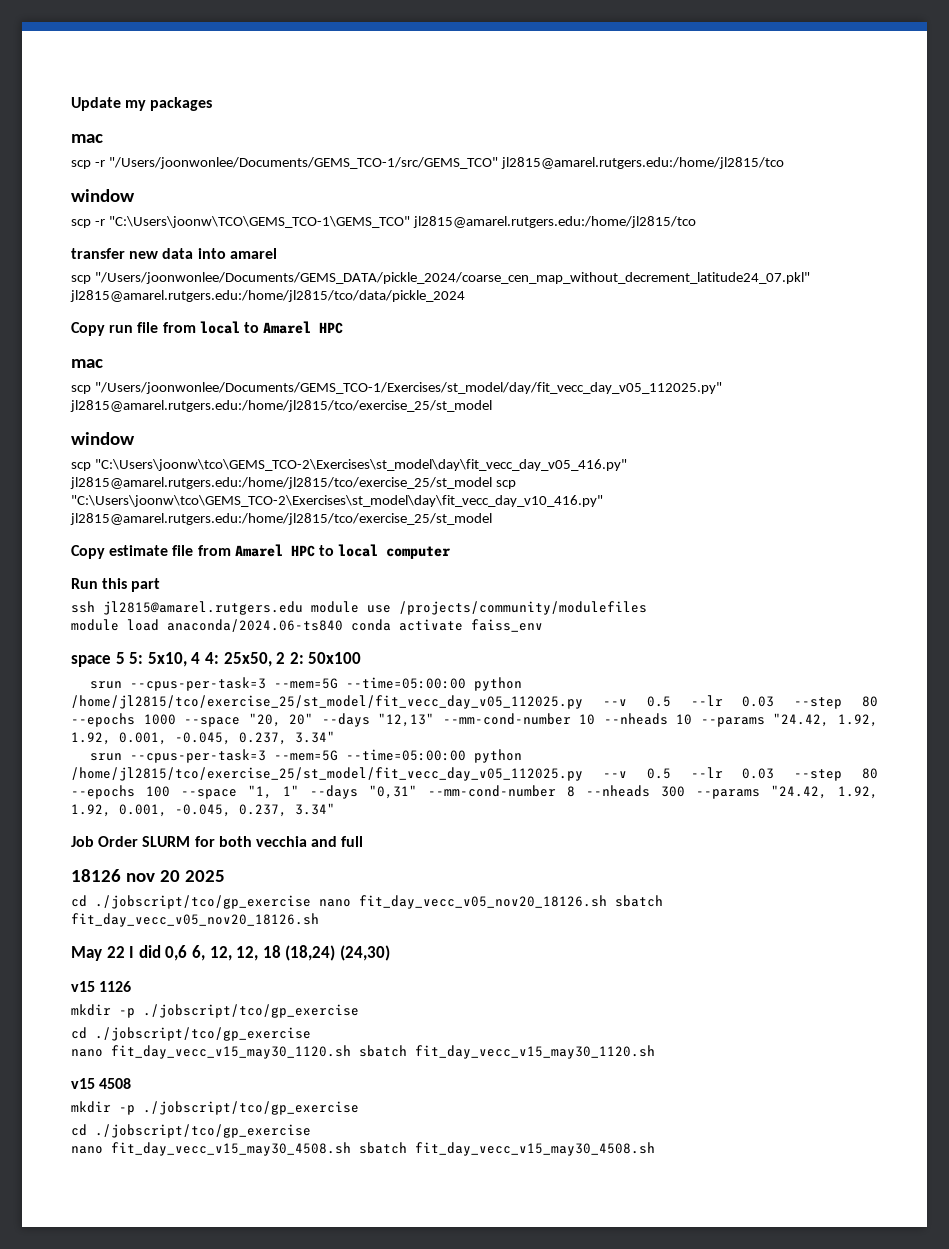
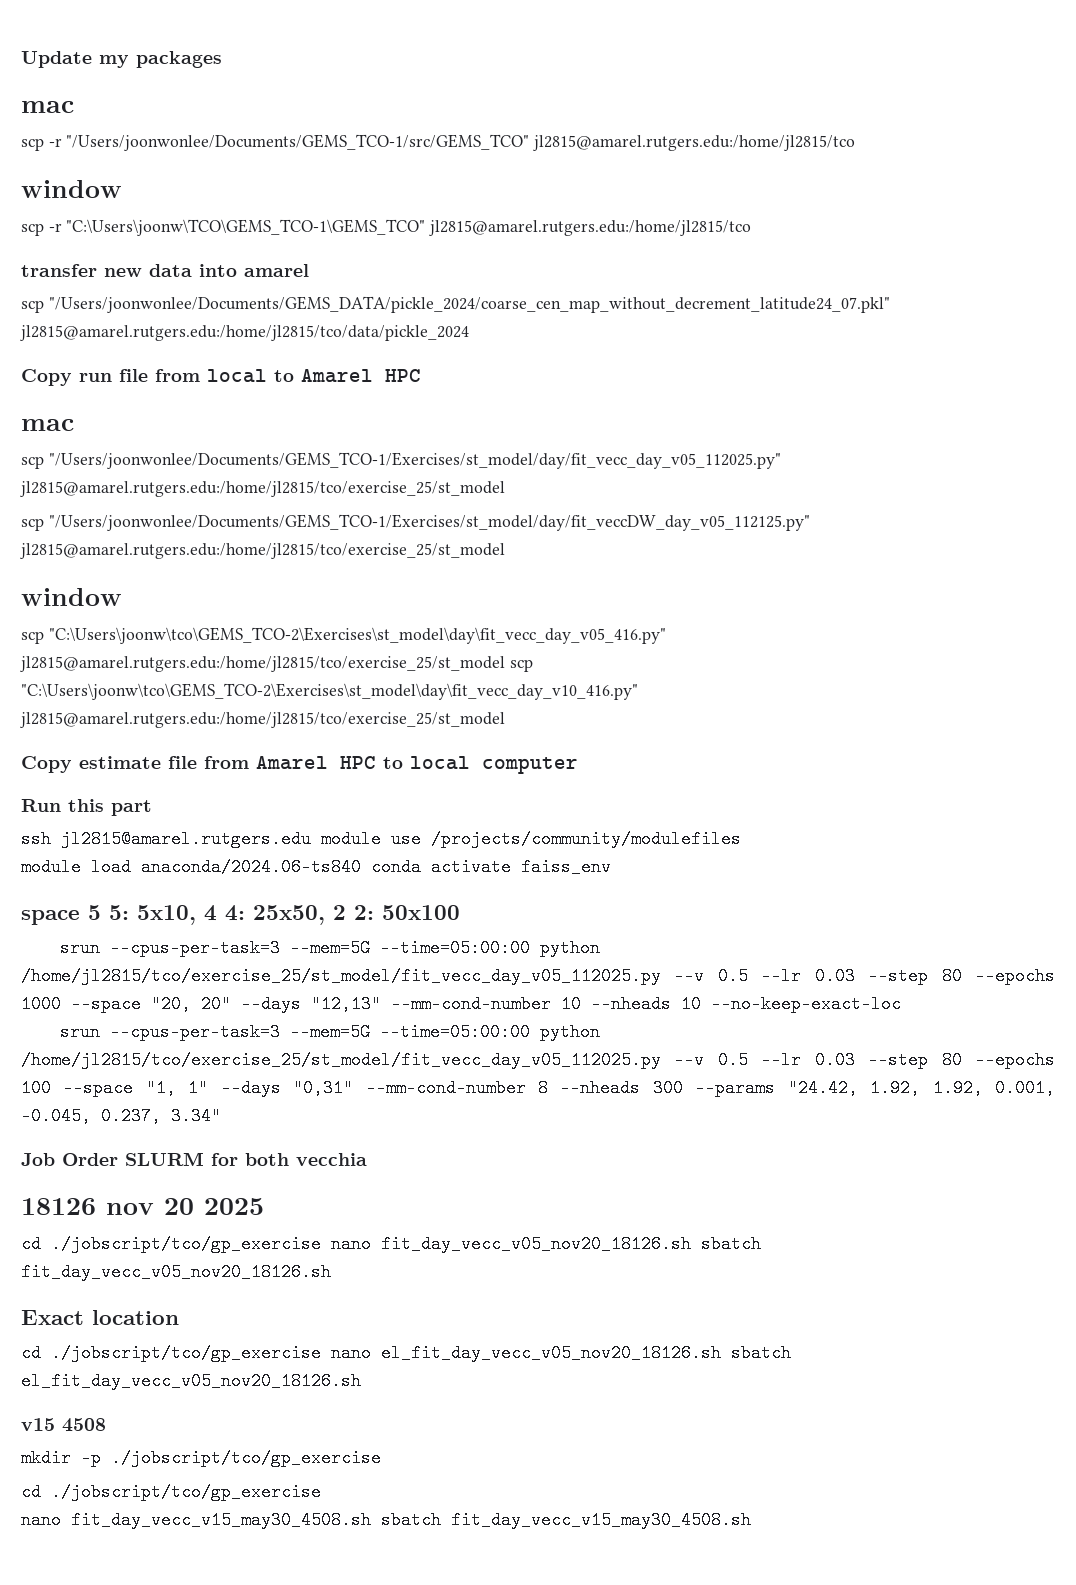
(492, 406) none -> [21,514,810,531] [20,543,505,559] // scp "/Users/joonwonlee/Documents/GEMS_TCO-1/Exercises/st_model/day/fit_veccDW_day_v05_112125.py" jl2815@amarel.rutgers.edu:/home/jl2815/tco/exercise_25/st_model
[700,713,879,727] [71,731,335,745] --params "24.42, 1.92, 1.92, 0.001, -0.045, 0.237, 3.34" -> [711,995,901,1013] --no-keep-exact-loc
[311,836,364,847] and full -> (367, 1159) none
[71,945,390,961] [71,981,132,992] [71,1004,359,1018] [71,1027,311,1041] [71,1045,655,1059] May 22 I did 0,6 6, 12, 12, 18 (18,24) (24,30) // v15 1126 // mkdir -p ./jobscript/tco/gp_exercise // cd ./jobscript/tco/gp_exercise // nano fit_day_vecc_v15_may30_1120.sh sbatch fit_day_vecc_v15_may30_1120.sh -> [21,1310,179,1325] [21,1344,791,1362] [21,1372,361,1390] Exact location // cd ./jobscript/tco/gp_exercise nano el_fit_day_vecc_v05_nov20_18126.sh sbatch el_fit_day_vecc_v05_nov20_18126.sh

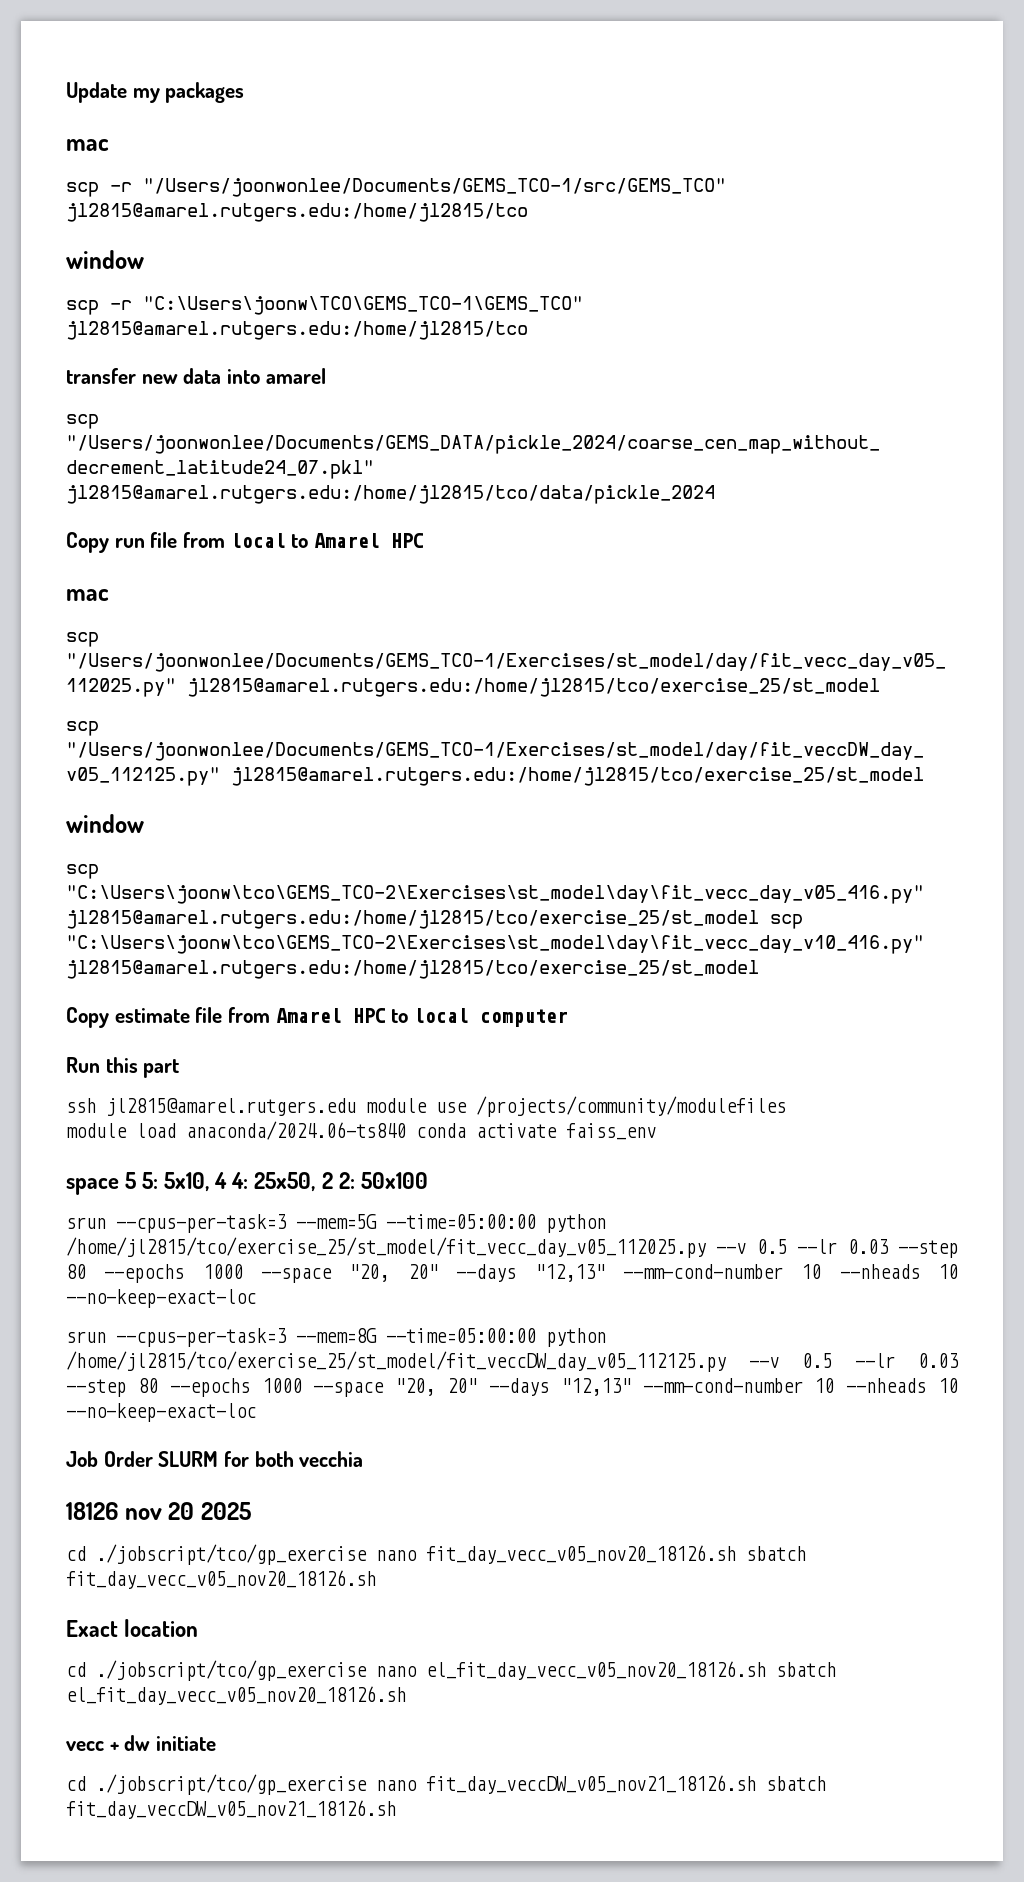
[289,1023,600,1041] [21,1051,1055,1069] [21,1079,1055,1097] [21,1107,221,1125] --mem=5G --time=05:00:00 python /home/jl2815/tco/exercise_25/st_model/fit_vecc_day_v05_112025.py --v 0.5 --lr 0.03 --step 80 --epochs 100 --space "1, 1" --days "0,31" --mm-cond-number 8 --nheads 300 --params "24.42, 1.92, 1.92, 0.001, -0.045, 0.237, 3.34" -> [296,1328,606,1347] [66,1351,959,1372] [66,1378,959,1397] [66,1403,256,1422] --mem=8G --time=05:00:00 python /home/jl2815/tco/exercise_25/st_model/fit_veccDW_day_v05_112125.py --v 0.5 --lr 0.03 --step 80 --epochs 1000 --space "20, 20" --days "12,13" --mm-cond-number 10 --nheads 10 --no-keep-exact-loc
[21,1418,106,1432] [21,1449,381,1467] [21,1483,321,1501] [21,1511,751,1529] v15 4508 // mkdir -p ./jobscript/tco/gp_exercise // cd ./jobscript/tco/gp_exercise // nano fit_day_vecc_v15_may30_4508.sh sbatch fit_day_vecc_v15_may30_4508.sh -> [66,1735,217,1751] [66,1774,826,1795] [66,1800,396,1819] vecc + dw initiate // cd ./jobscript/tco/gp_exercise nano fit_day_veccDW_v05_nov21_18126.sh sbatch fit_day_veccDW_v05_nov21_18126.sh

